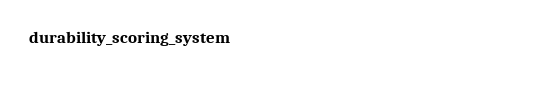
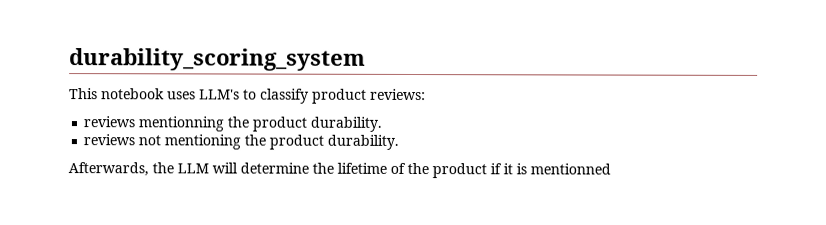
(230, 38) none -> [69,88,426,104] [83,116,383,132] [83,134,400,150] [68,162,611,179] // This notebook uses LLM's to classify product reviews: // reviews mentionning the product durability. // reviews not mentioning the product durability. // Afterwards, the LLM will determine the lifetime of the product if it is mentionned

